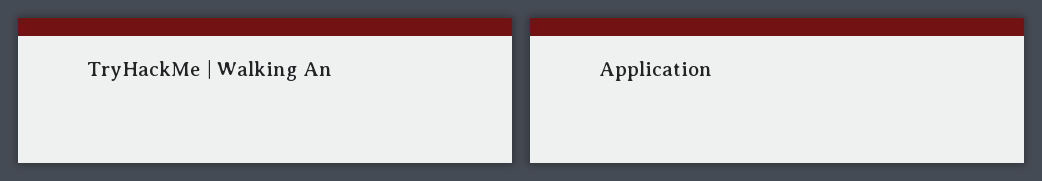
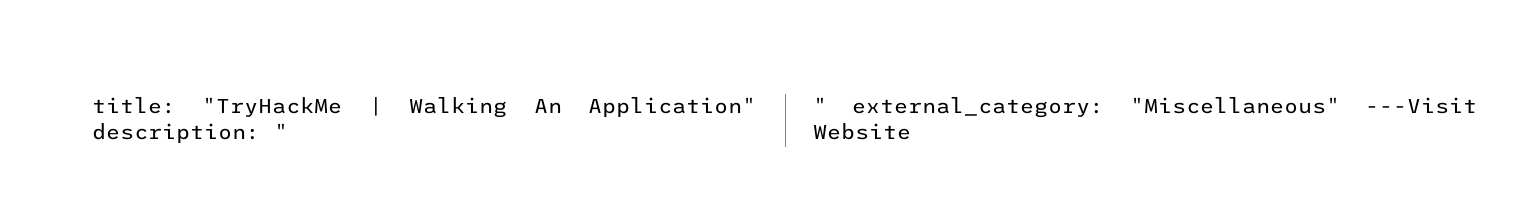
[87,61,201,81] TryHackMe -> [92,97,343,117] title: "TryHackMe
[599,61,712,81] Application -> [588,97,756,117] [92,123,288,143] [813,97,1477,118] [813,123,911,140] Application" description: " // " external_category: "Miscellaneous" ---Visit Website

